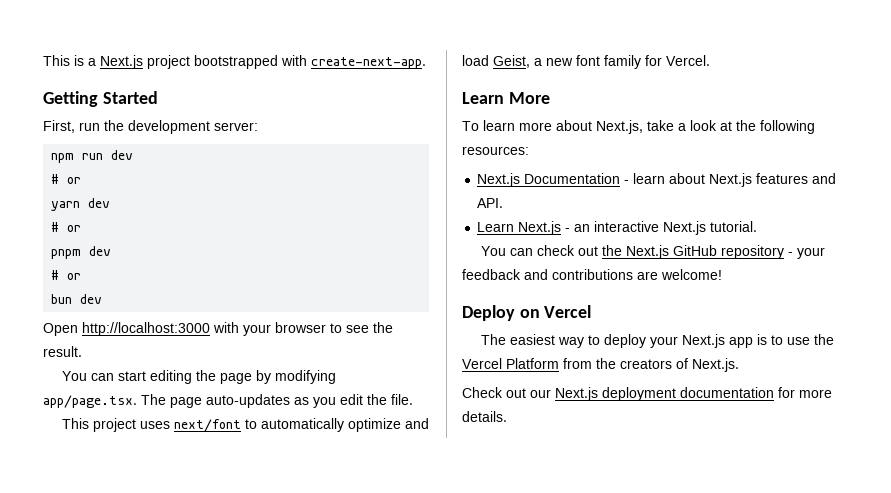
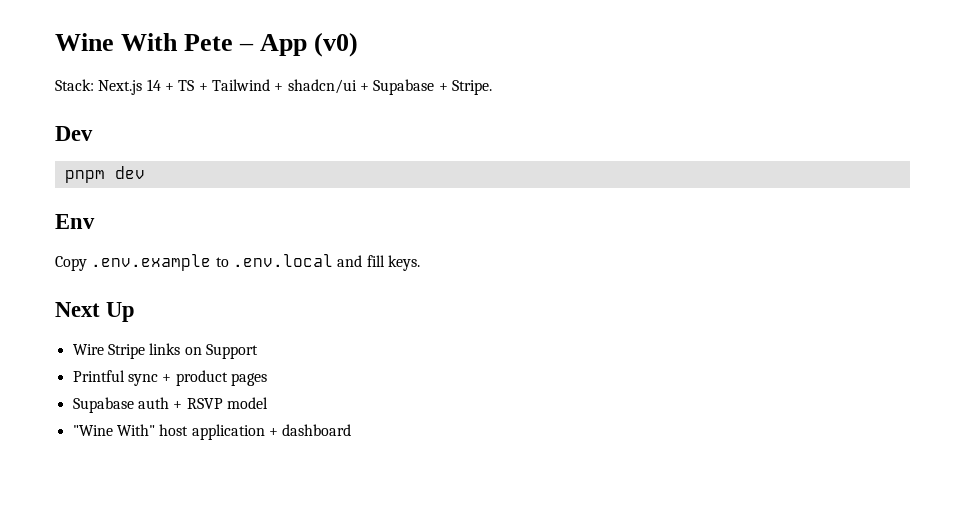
[43,55,426,69] [43,91,158,107] [43,120,258,134] [51,150,134,163] [51,174,82,184] [51,198,111,211] [51,222,82,232] [51,246,112,259] [51,270,82,280] [51,294,103,304] [43,322,393,336] [43,346,82,357] [61,370,336,384] [43,394,413,408] [61,418,429,432] [462,55,710,69] [462,92,550,104] [462,120,815,134] [462,146,529,155] [477,173,837,187] [477,198,504,208] [477,221,758,235] [480,245,825,259] [462,269,722,280] [462,305,592,321] [480,334,834,348] [462,358,739,372] [462,387,832,401] [462,411,507,422] This is a Next.js project bootstrapped with create-next-app. // Getting Started // First, run the development server: // npm run dev // # or // yarn dev // # or // pnpm dev // # or // bun dev // Open http://localhost:3000 with your browser to see the result. // You can start editing the page by modifying app/page.tsx. The page auto-updates as you edit the file. // This project uses next/font to automatically optimize and load Geist, a new font family for Vercel. // Learn More // To learn more about Next.js, take a look at the following resources: // Next.js Documentation - learn about Next.js features and API. // Learn Next.js - an interactive Next.js tutorial. // You can check out the Next.js GitHub repository - your feedback and contributions are welcome! // Deploy on Vercel // The easiest way to deploy your Next.js app is to use the Vercel Platform from the creators of Next.js. // Check out our Next.js deployment documentation for more details. -> [55,32,359,57] [55,79,492,95] [55,126,93,141] [64,166,145,183] [55,214,95,229] [55,254,420,271] [55,302,136,322] [72,343,258,359] [72,370,267,386] [72,397,268,413] [72,424,352,440] Wine With Pete – App (v0) // Stack: Next.js 14 + TS + Tailwind + shadcn/ui + Supabase + Stripe. // Dev // pnpm dev // Env // Copy .env.example to .env.local and fill keys. // Next Up // Wire Stripe links on Support // Printful sync + product pages // Supabase auth + RSVP model // "Wine With" host application + dashboard

